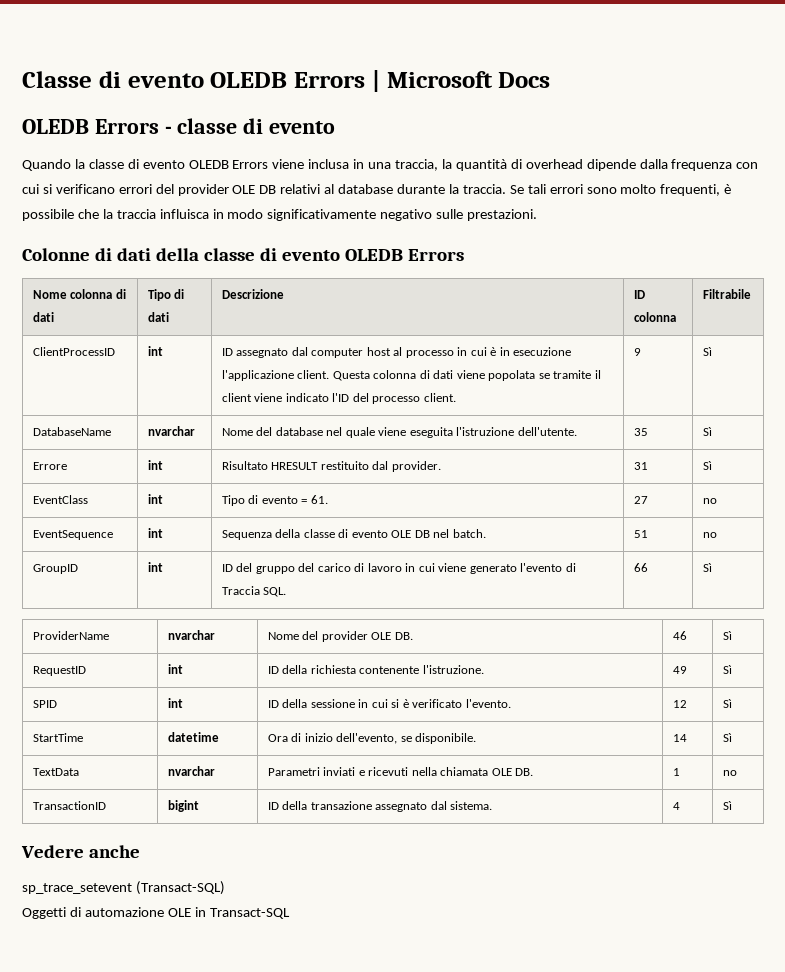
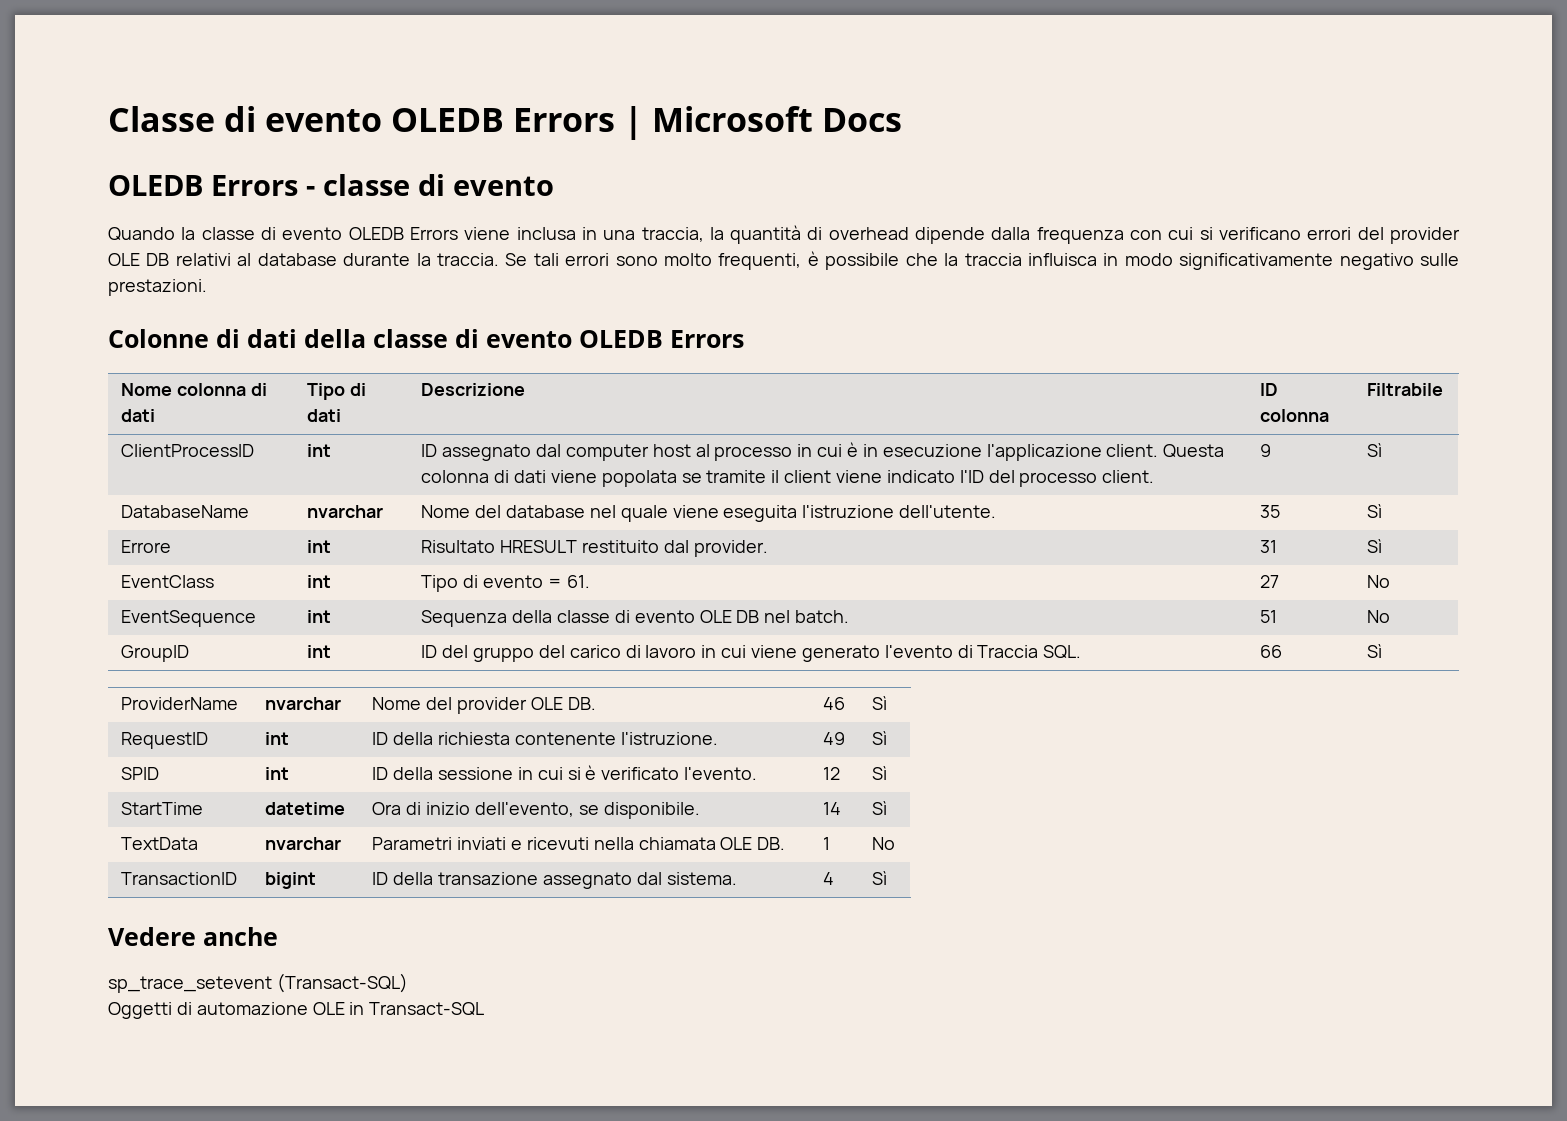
[702,498,717,504] no -> [1367,575,1391,588] No
[702,532,717,538] no -> [1367,610,1391,623] No
[722,770,737,776] no -> [872,837,896,850] No

